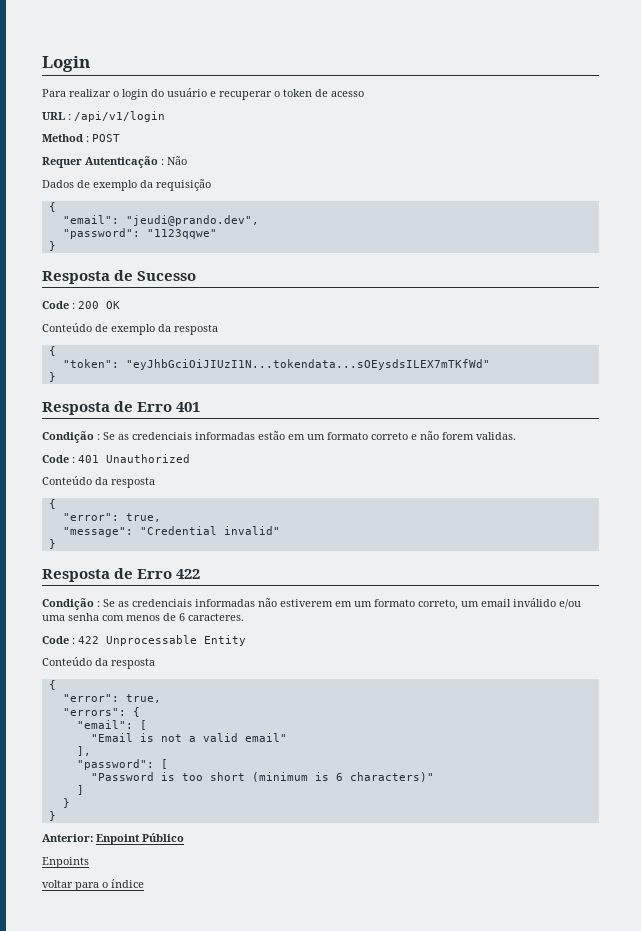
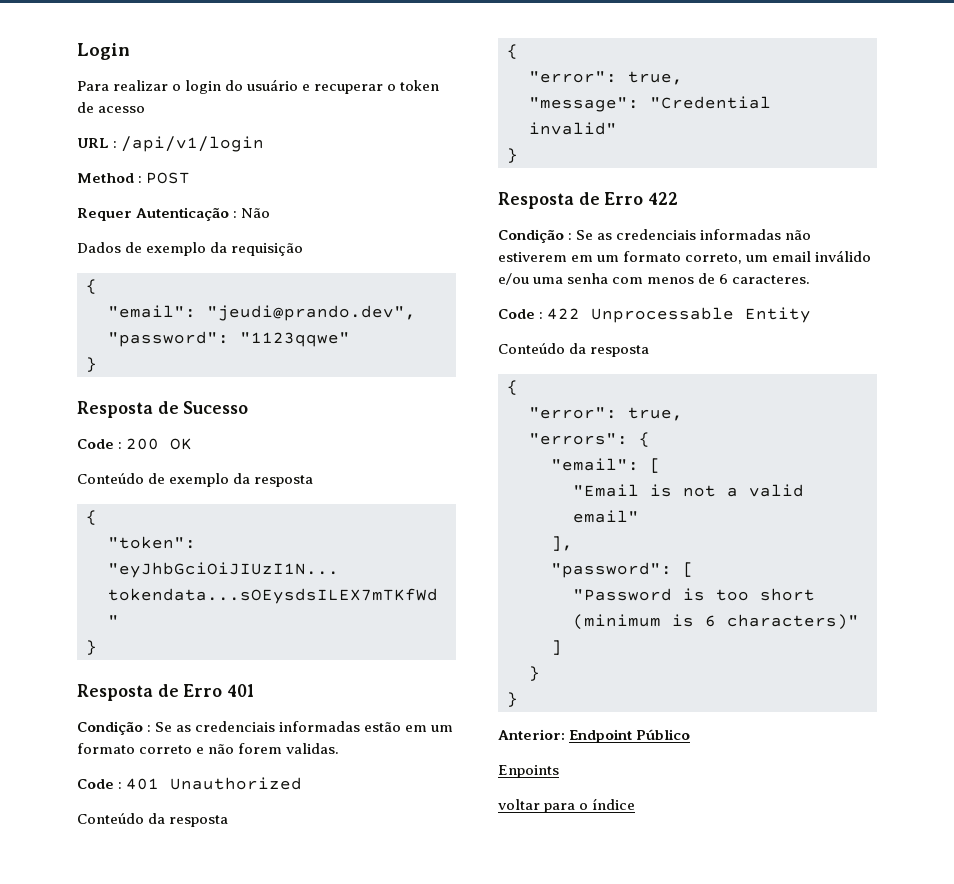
[96,834,140,845] Enpoint -> [569,729,633,743] Endpoint

